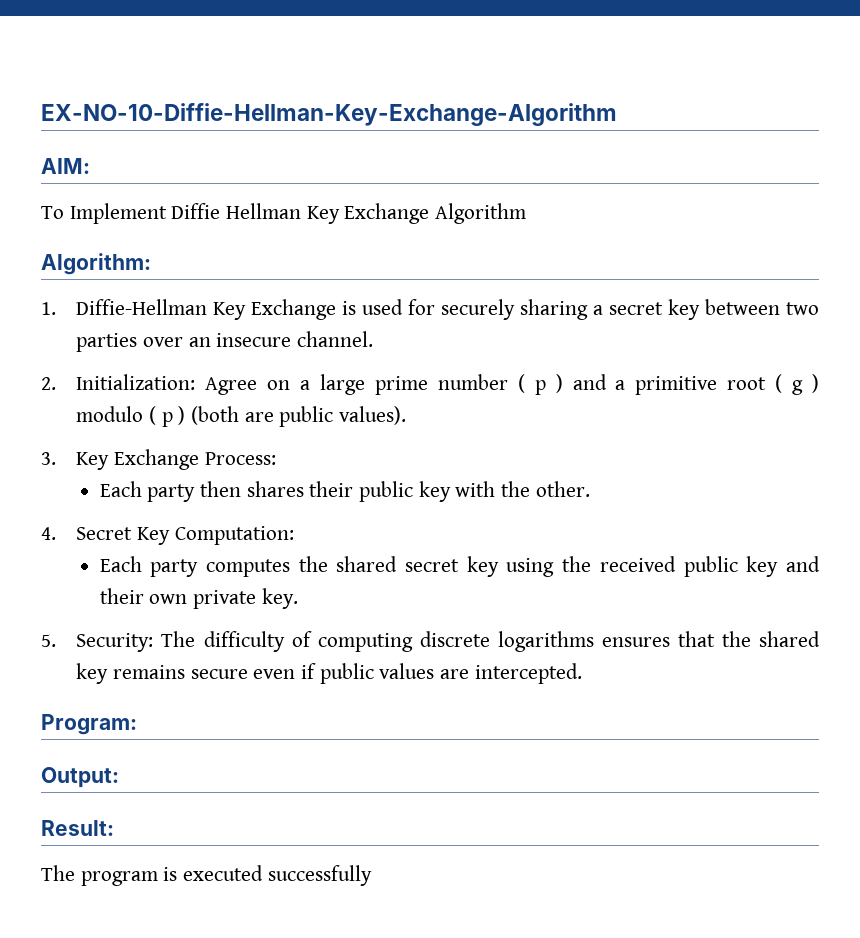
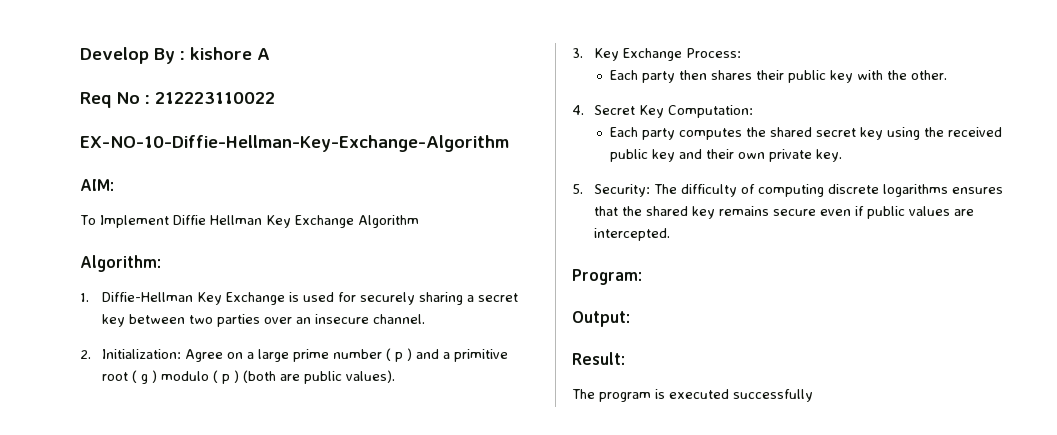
(41, 114) none -> [80,47,270,64] [80,92,275,108] Develop By : kishore A // Req No : 212223110022 //

